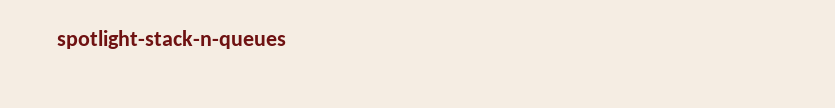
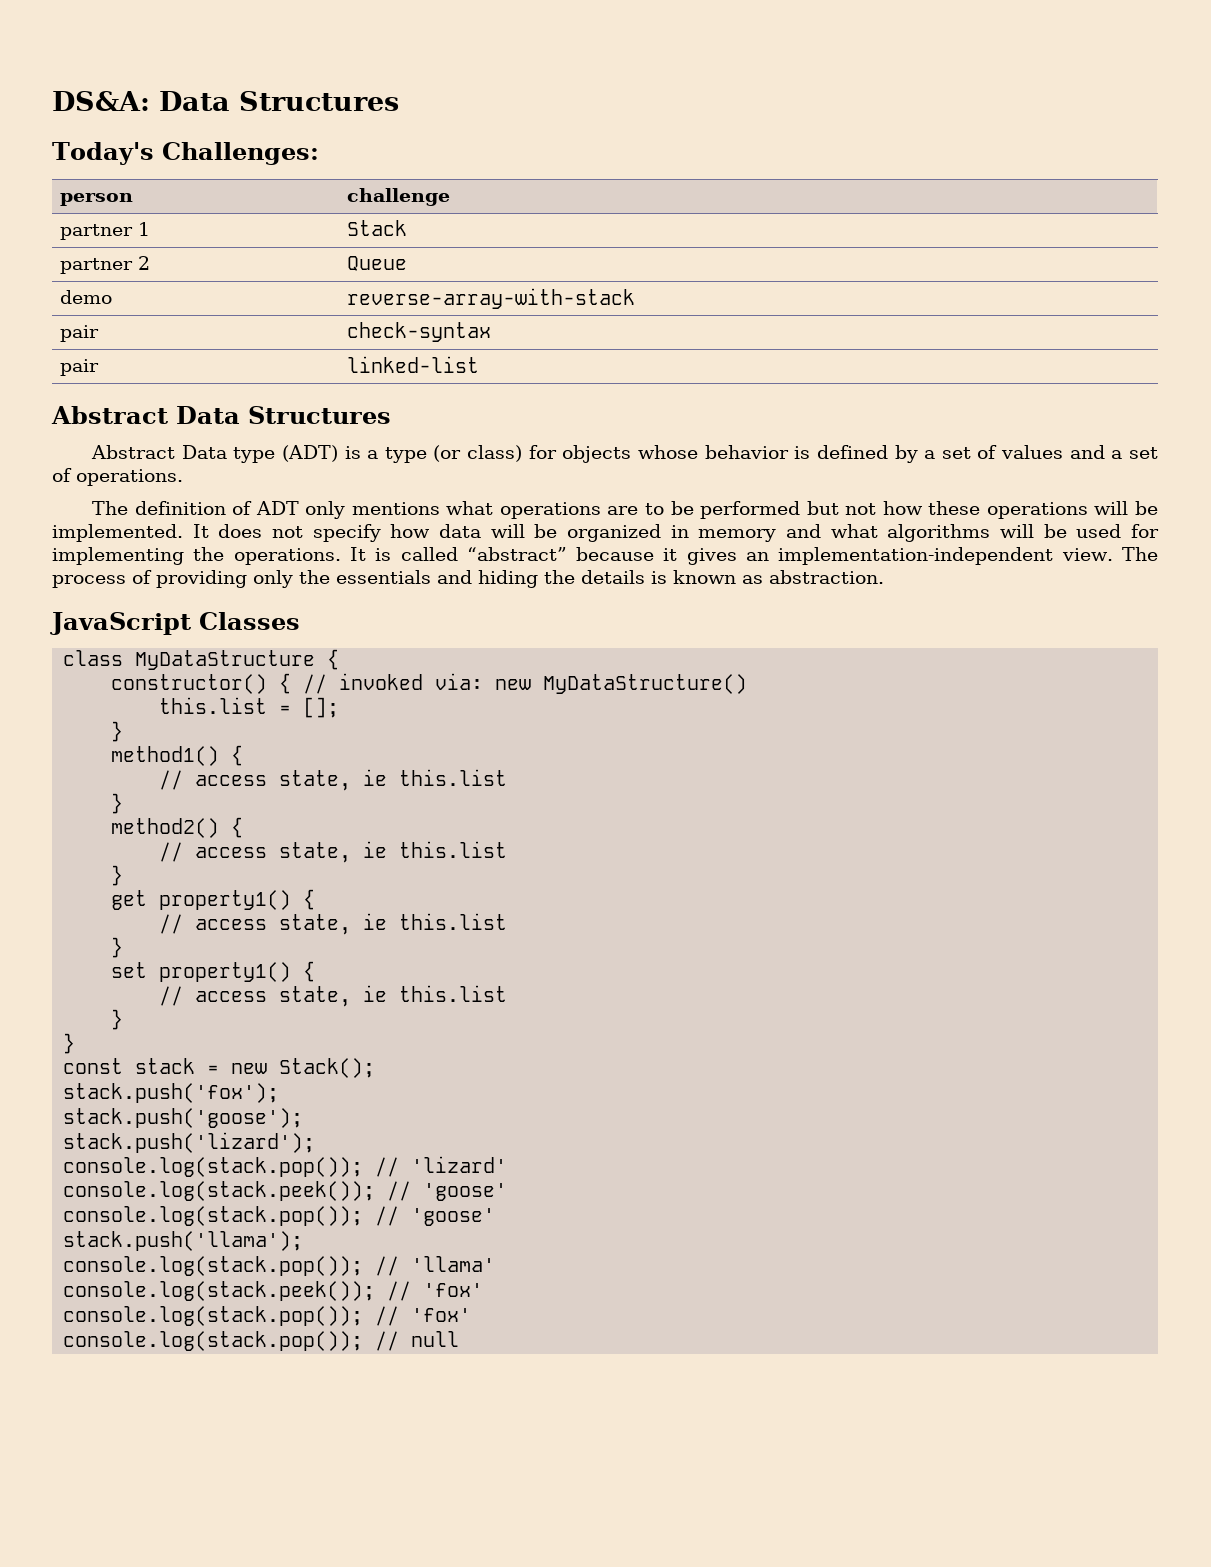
[57,30,286,49] spotlight-stack-n-queues -> [52,91,399,111] [52,142,319,165] [59,193,133,206] [346,188,450,206] [59,222,150,240] [346,220,407,236] [59,256,150,274] [346,256,407,271] [59,290,112,304] [346,288,635,309] [59,325,99,342] [346,322,491,342] [59,359,99,376] [346,356,479,373] [51,406,391,424] [91,445,1158,463] [52,468,183,486] [92,501,1158,519] [52,524,1159,542] [52,547,1159,565] [52,570,884,588] [50,612,300,635] [63,649,340,670] [111,673,748,694] [159,697,340,718] [111,721,124,742] [111,745,244,766] [159,769,508,791] [111,793,124,814] [111,817,244,838] [159,841,508,863] [111,865,124,886] [111,889,316,910] [159,913,508,935] [111,937,124,958] [111,961,316,982] [159,985,508,1007] [111,1009,124,1030] [63,1033,76,1054] [63,1058,376,1078] [63,1083,280,1103] [63,1108,304,1128] [63,1132,316,1153] [63,1156,508,1177] [63,1181,508,1201] [63,1206,496,1226] [63,1231,304,1251] [63,1256,496,1276] [63,1281,484,1301] [63,1306,472,1326] [63,1331,460,1351] DS&A: Data Structures // Today's Challenges: // person | challenge // partner 1 | Stack // partner 2 | Queue // demo | reverse-array-with-stack // pair | check-syntax // pair | linked-list // Abstract Data Structures // Abstract Data type (ADT) is a type (or class) for objects whose behavior is defined by a set of values and a set of operations. // The definition of ADT only mentions what operations are to be performed but not how these operations will be implemented. It does not specify how data will be organized in memory and what algorithms will be used for implementing the operations. It is called “abstract” because it gives an implementation-independent view. The process of providing only the essentials and hiding the details is known as abstraction. // JavaScript Classes // class MyDataStructure { // constructor() { // invoked via: new MyDataStructure() // this.list = []; // } // method1() { // // access state, ie this.list // } // method2() { // // access state, ie this.list // } // get property1() { // // access state, ie this.list // } // set property1() { // // access state, ie this.list // } // } // const stack = new Stack(); // stack.push('fox'); // stack.push('goose'); // stack.push('lizard'); // console.log(stack.pop()); // 'lizard' // console.log(stack.peek()); // 'goose' // console.log(stack.pop()); // 'goose' // stack.push('llama'); // console.log(stack.pop()); // 'llama' // console.log(stack.peek()); // 'fox' // console.log(stack.pop()); // 'fox' // console.log(stack.pop()); // null

